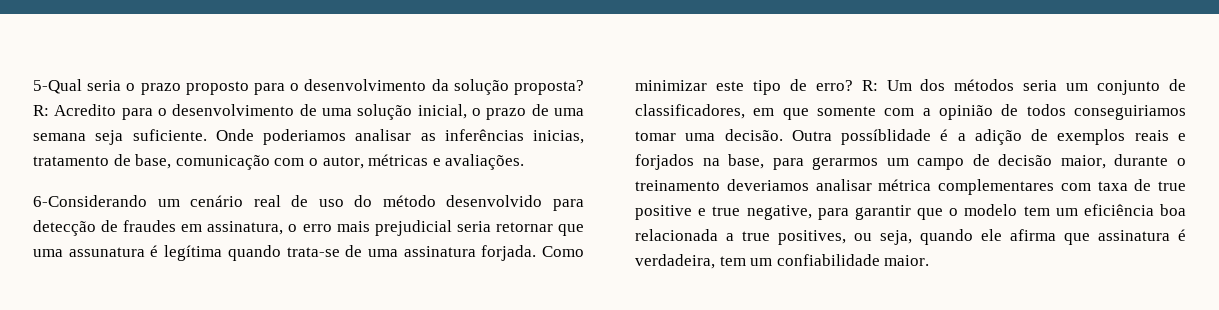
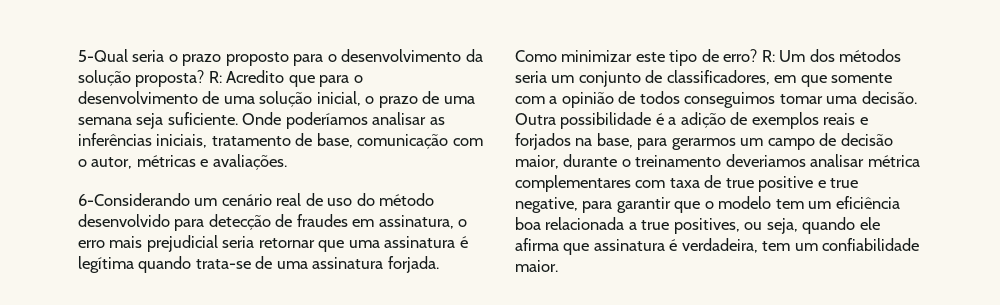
(117, 110) none -> [288,75,315,87] que
[263,129,346,145] poderiamos -> [285,112,368,129] poderíamos
[533,130,584,144] inicias, -> [156,134,208,148] iniciais,
[68,247,145,257] assunatura -> [384,236,456,248] assinatura
[1073,105,1186,120] conseguiriamos -> [684,92,776,108] conseguimos
[841,129,932,145] possíblidade -> [560,112,652,129] possibilidade

